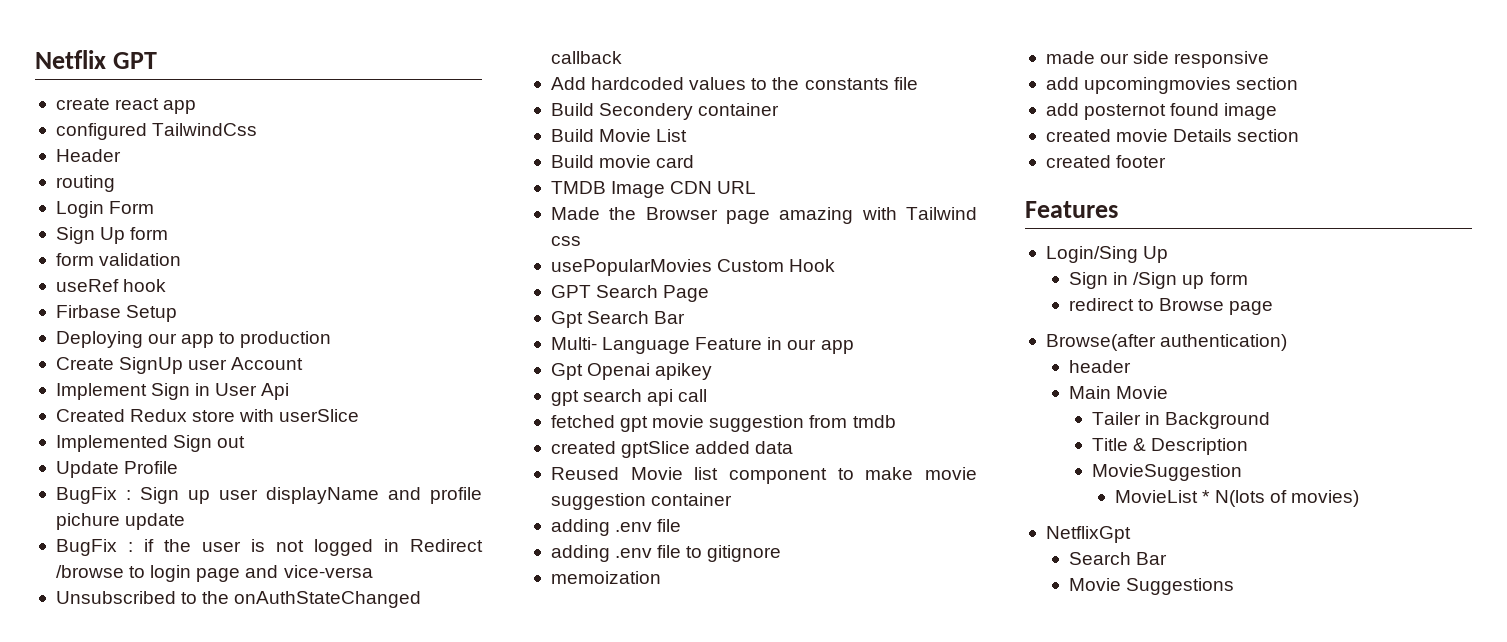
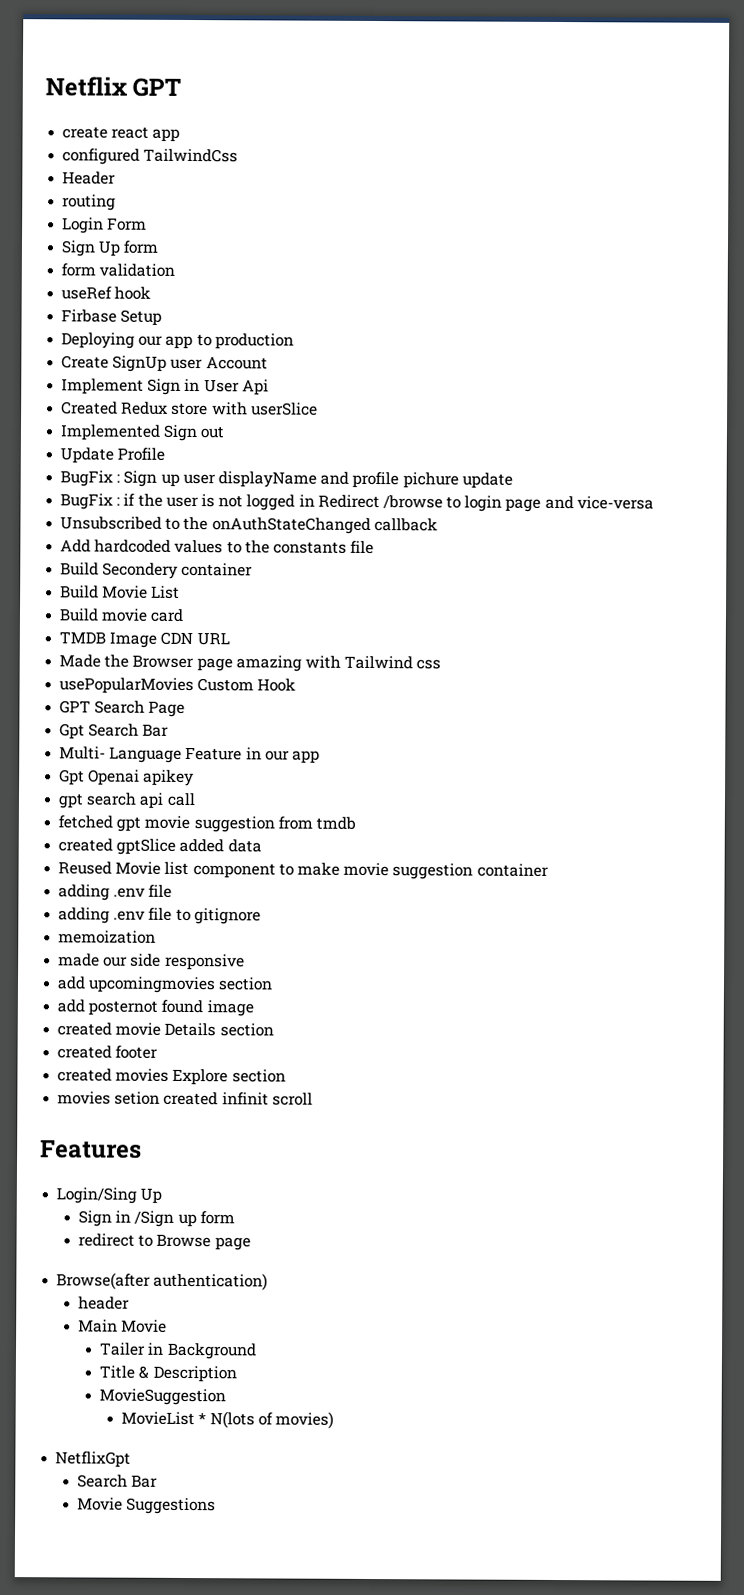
(1167, 161) none -> [57,1068,286,1086] [57,1091,313,1106] // created movies Explore section // movies setion created infinit scroll

